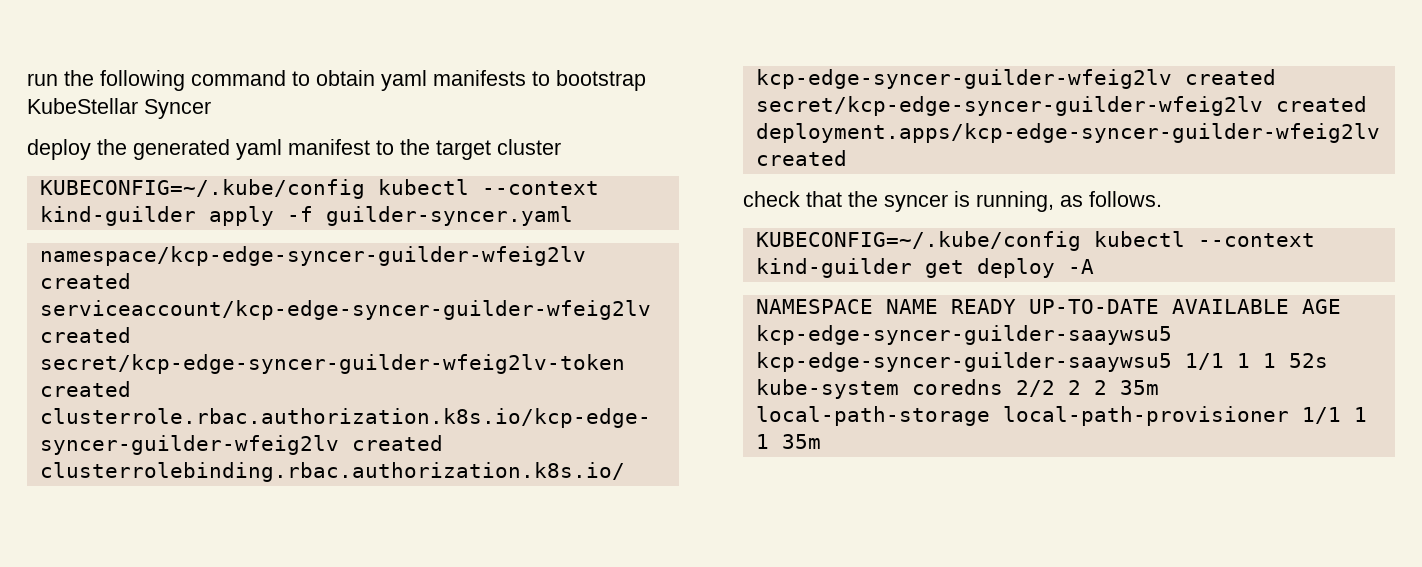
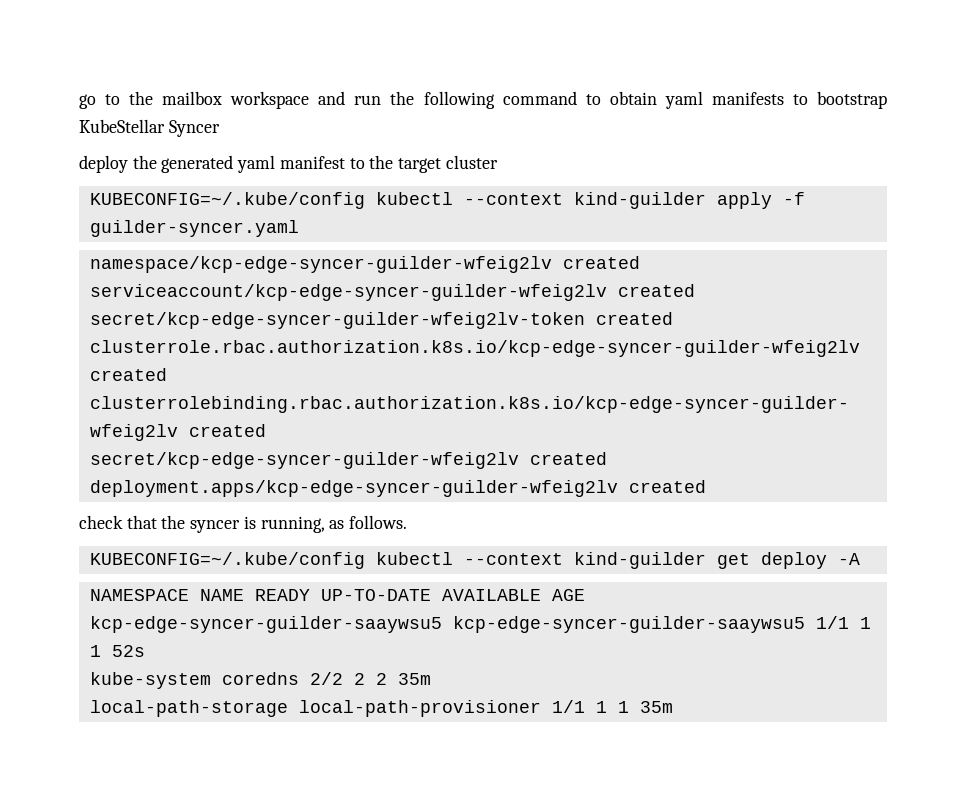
(27, 79) none -> [79,91,346,109] go to the mailbox workspace and

